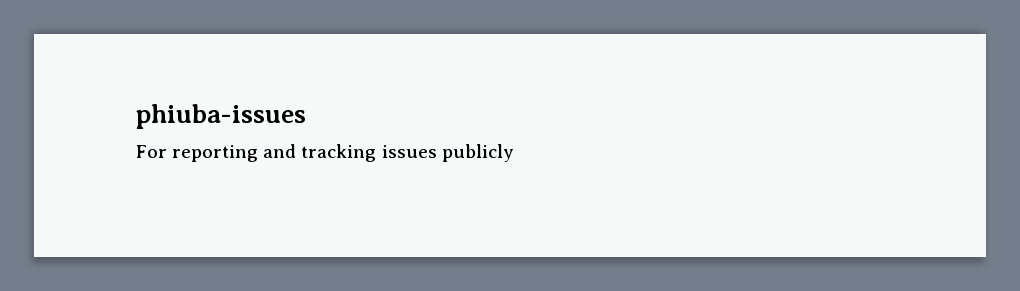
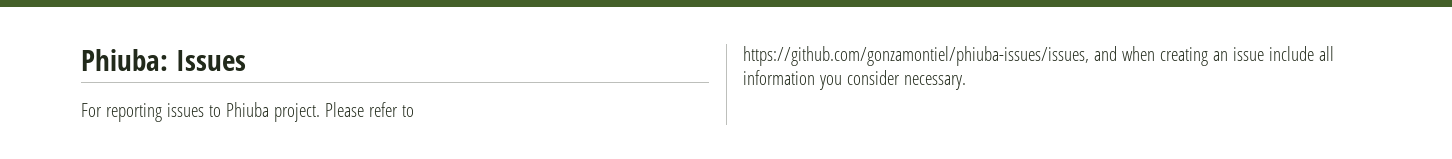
[136,104,306,129] phiuba-issues -> [81,49,246,71] Phiuba: Issues
[263,144,514,162] and tracking issues publicly -> [166,102,414,122] [743,46,1334,66] [743,70,966,90] issues to Phiuba project. Please refer to https://github.com/gonzamontiel/phiuba-issues/issues, and when creating an issue include all information you consider necessary.

